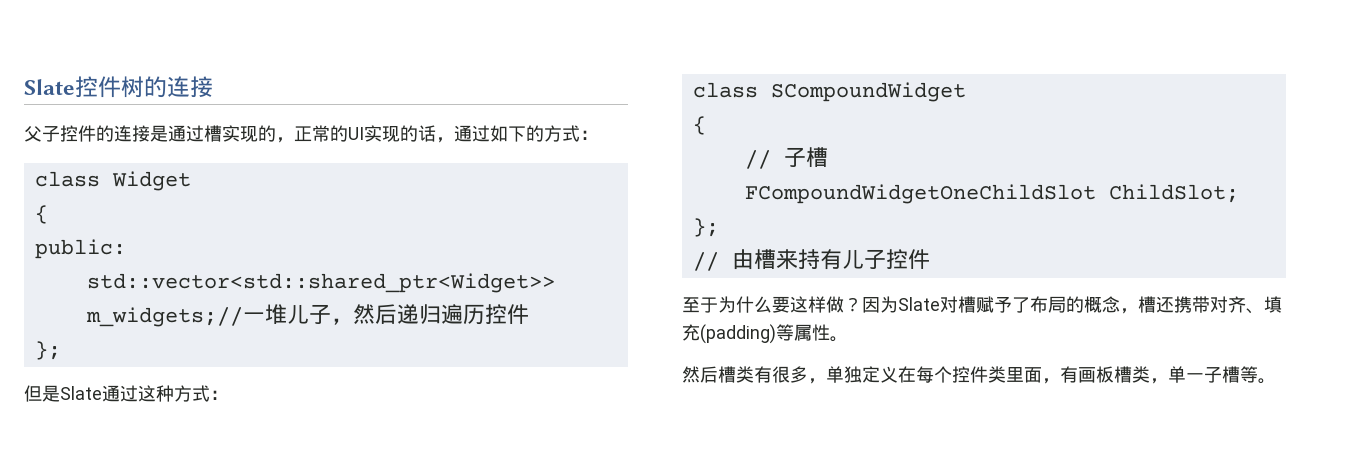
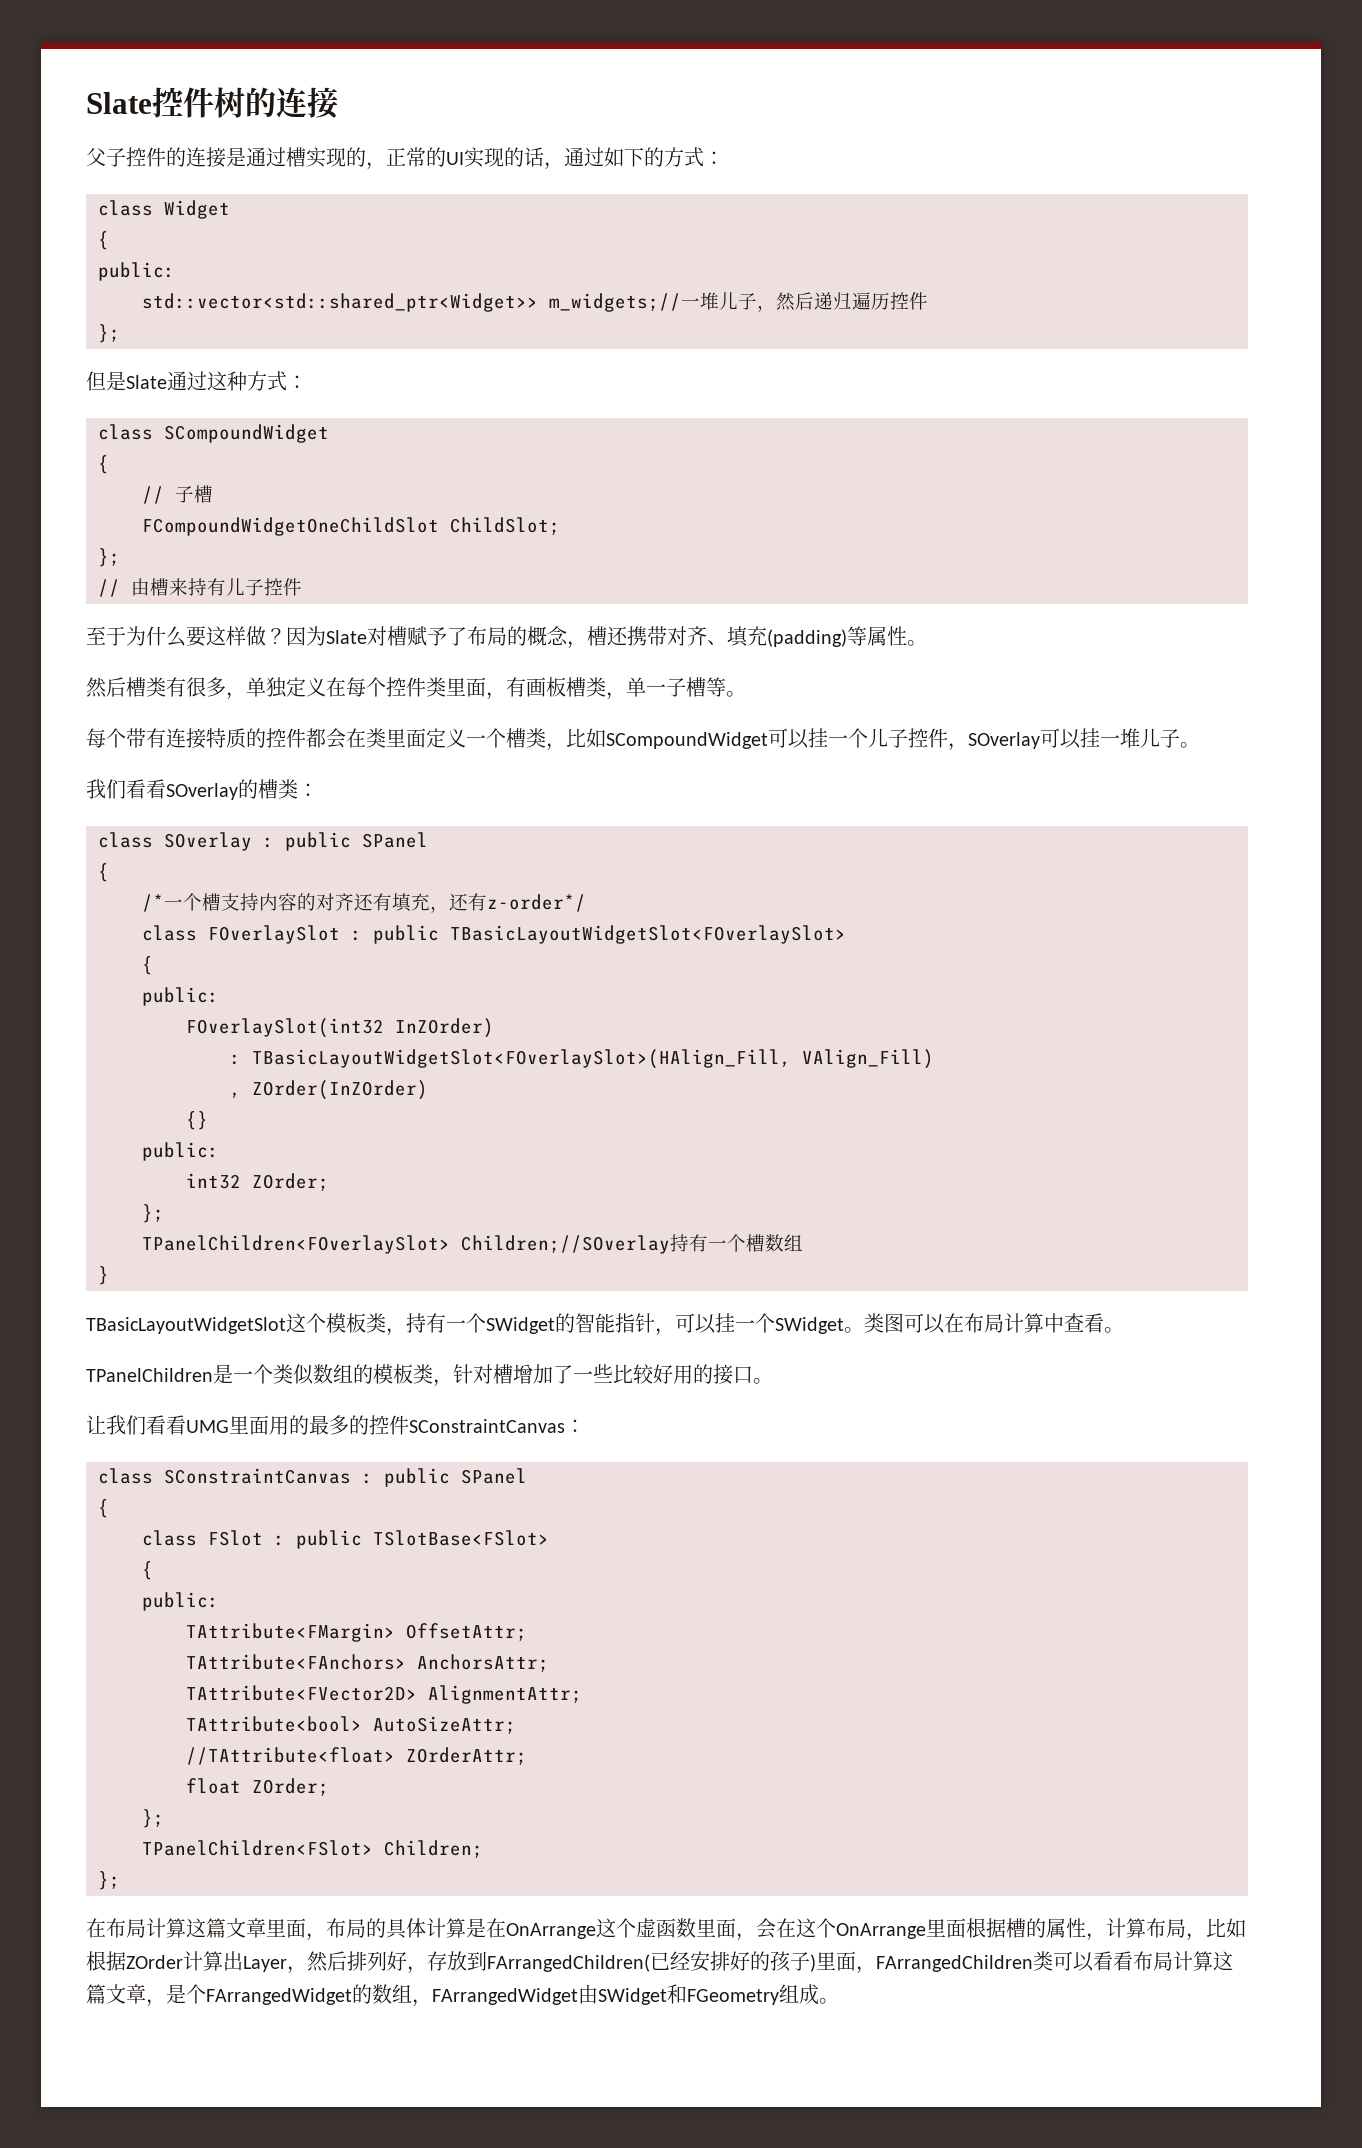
(1276, 381) none -> [86,728,1200,751] [86,779,318,800] [98,832,428,851] [98,863,109,882] [142,893,586,913] [142,925,846,944] [142,956,153,975] [142,987,219,1006] [186,1018,494,1038] [230,1049,934,1069] [230,1080,428,1100] [186,1111,208,1130] [142,1142,219,1161] [186,1173,329,1191] [142,1204,164,1223] [142,1234,803,1254] [98,1266,109,1285] [86,1313,1124,1336] [86,1364,773,1387] [86,1415,585,1435] [98,1468,527,1487] [98,1499,109,1518] [142,1530,549,1549] [142,1561,153,1580] [142,1592,219,1611] [186,1623,527,1642] [186,1654,549,1672] [186,1685,582,1704] [186,1716,516,1734] [186,1747,527,1765] [186,1778,329,1796] [142,1809,164,1828] [142,1840,483,1858] [98,1871,120,1890] [86,1918,1246,1941] [86,1951,1233,1974] [86,1984,839,2007] // 每个带有连接特质的控件都会在类里面定义一个槽类，比如SCompoundWidget可以挂一个儿子控件，SOverlay可以挂一堆儿子。 // 我们看看SOverlay的槽类： // class SOverlay : public SPanel // { // /*一个槽支持内容的对齐还有填充，还有z-order*/ // class FOverlaySlot : public TBasicLayoutWidgetSlot<FOverlaySlot> // { // public: // FOverlaySlot(int32 InZOrder) // : TBasicLayoutWidgetSlot<FOverlaySlot>(HAlign_Fill, VAlign_Fill) // , ZOrder(InZOrder) // {} // public: // int32 ZOrder; // }; // TPanelChildren<FOverlaySlot> Children;//SOverlay持有一个槽数组 // } // TBasicLayoutWidgetSlot这个模板类，持有一个SWidget的智能指针，可以挂一个SWidget。类图可以在布局计算中查看。 // TPanelChildren是一个类似数组的模板类，针对槽增加了一些比较好用的接口。 // 让我们看看UMG里面用的最多的控件SConstraintCanvas： // class SConstraintCanvas : public SPanel // { // class FSlot : public TSlotBase<FSlot> // { // public: // TAttribute<FMargin> OffsetAttr; // TAttribute<FAnchors> AnchorsAttr; // TAttribute<FVector2D> AlignmentAttr; // TAttribute<bool> AutoSizeAttr; // //TAttribute<float> ZOrderAttr; // float ZOrder; // }; // TPanelChildren<FSlot> Children; // }; // 在布局计算这篇文章里面，布局的具体计算是在OnArrange这个虚函数里面，会在这个OnArrange里面根据槽的属性，计算布局，比如根据ZOrder计算出Layer，然后排列好，存放到FArrangedChildren(已经安排好的孩子)里面，FArrangedChildren类可以看看布局计算这篇文章，是个FArrangedWidget的数组，FArrangedWidget由SWidget和FGeometry组成。

